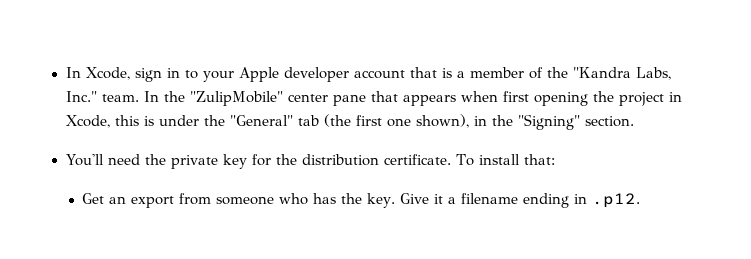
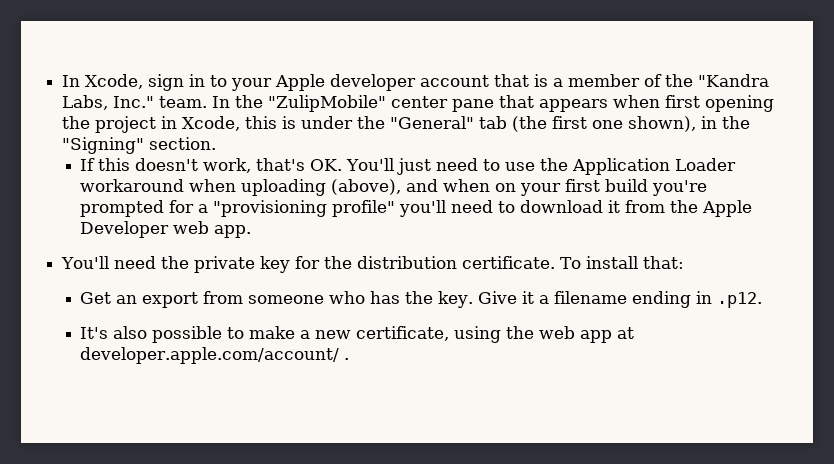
(634, 121) none -> [80,158,737,175] [80,179,708,196] [80,200,753,217] [80,221,252,238] // If this doesn't work, that's OK. You'll just need to use the Application Loader workaround when uploading (above), and when on your first build you're prompted for a "provisioning profile" you'll need to download it from the Apple Developer web app.
(641, 200) none -> [80,326,635,343] [80,347,350,364] // It's also possible to make a new certificate, using the web app at developer.apple.com/account/ .

